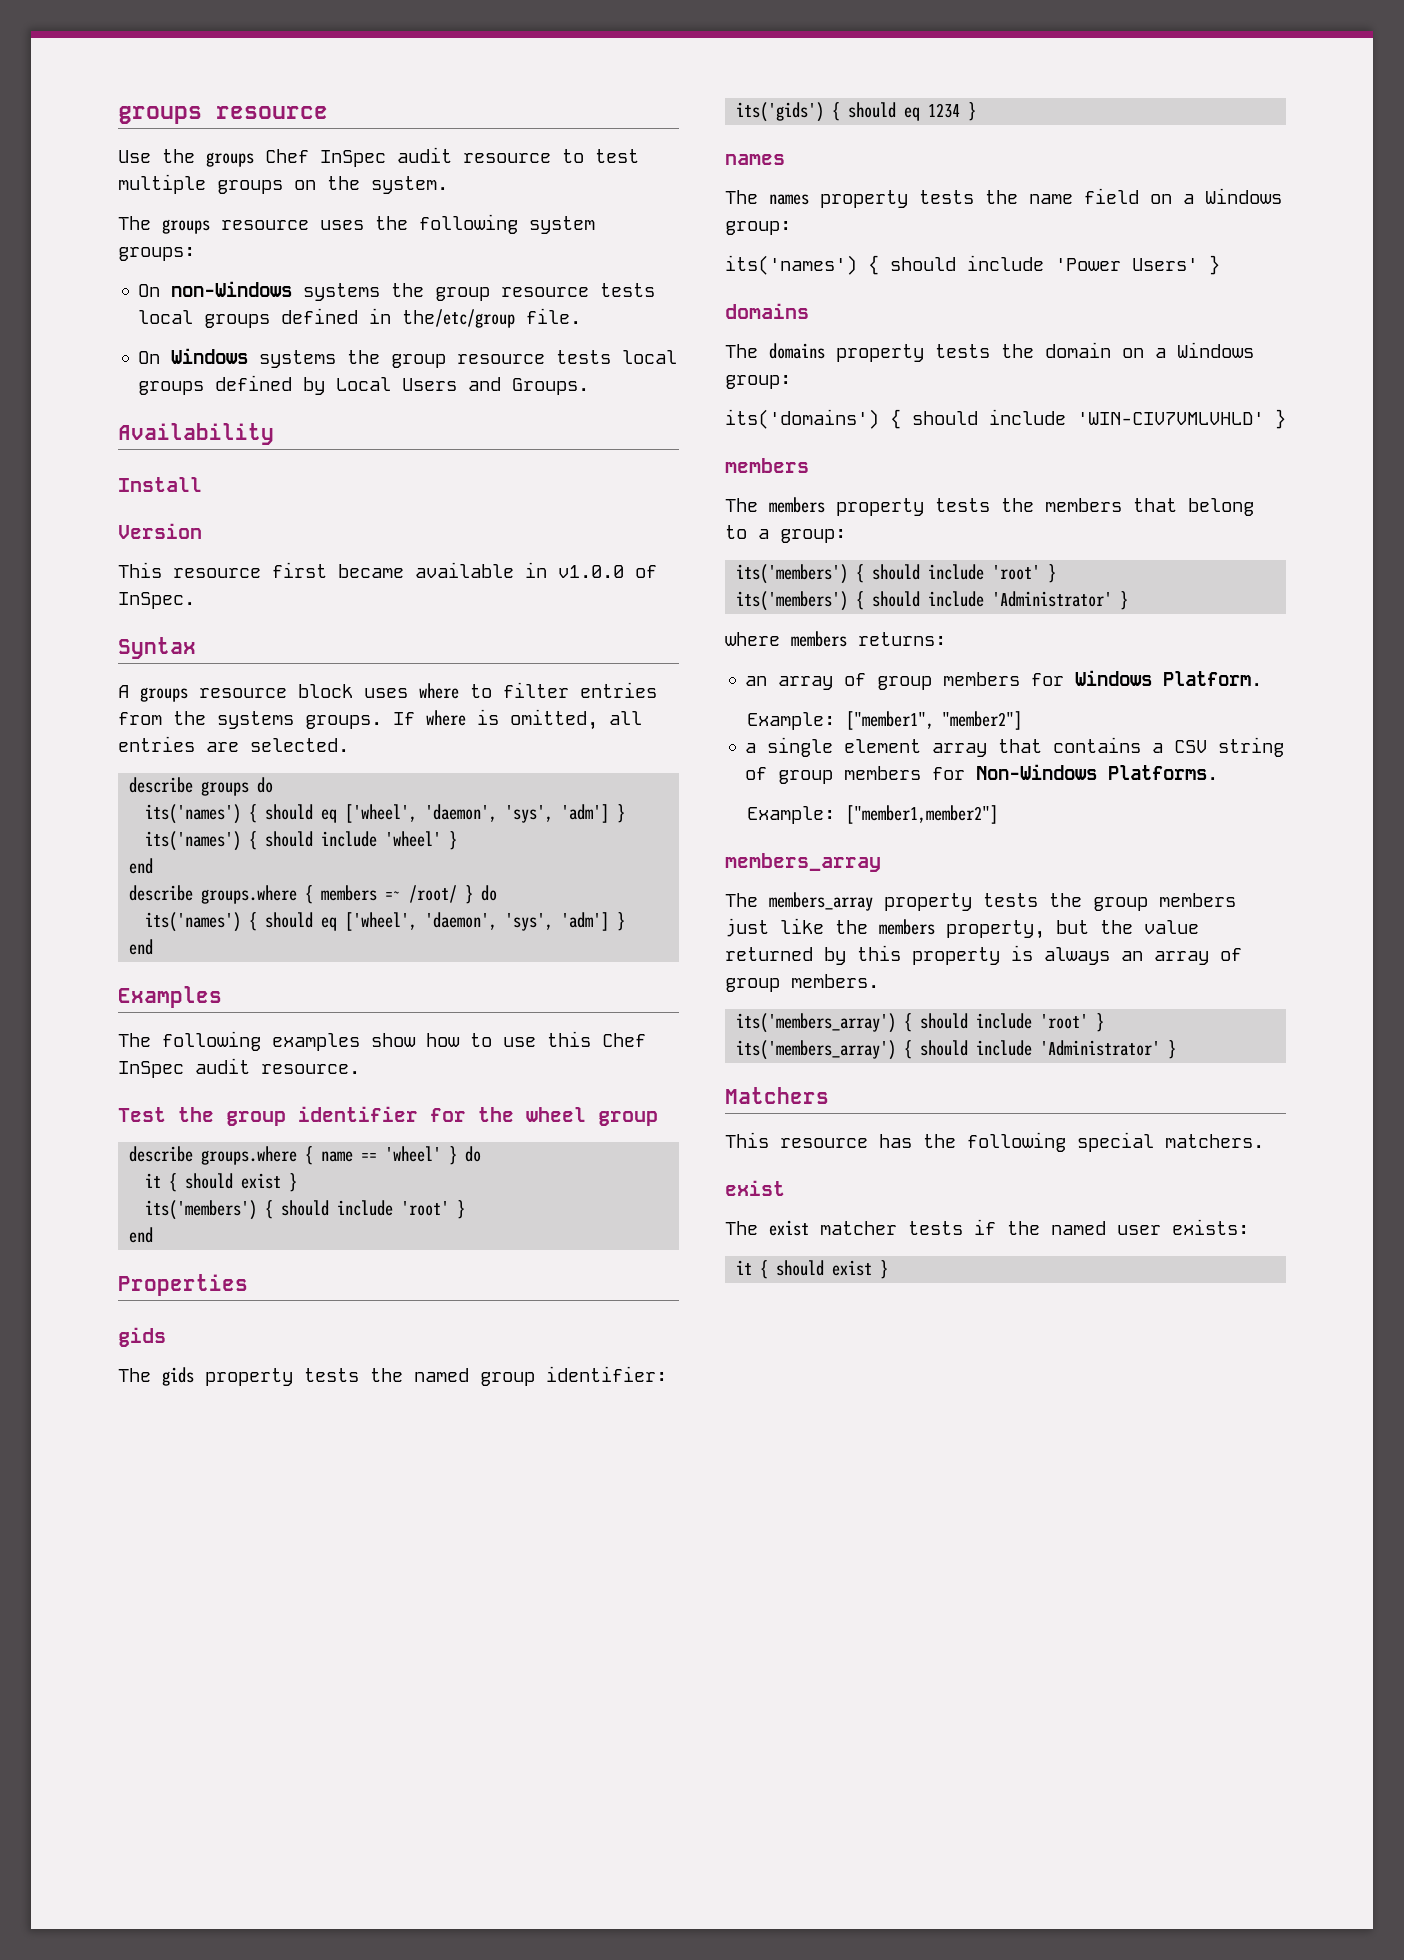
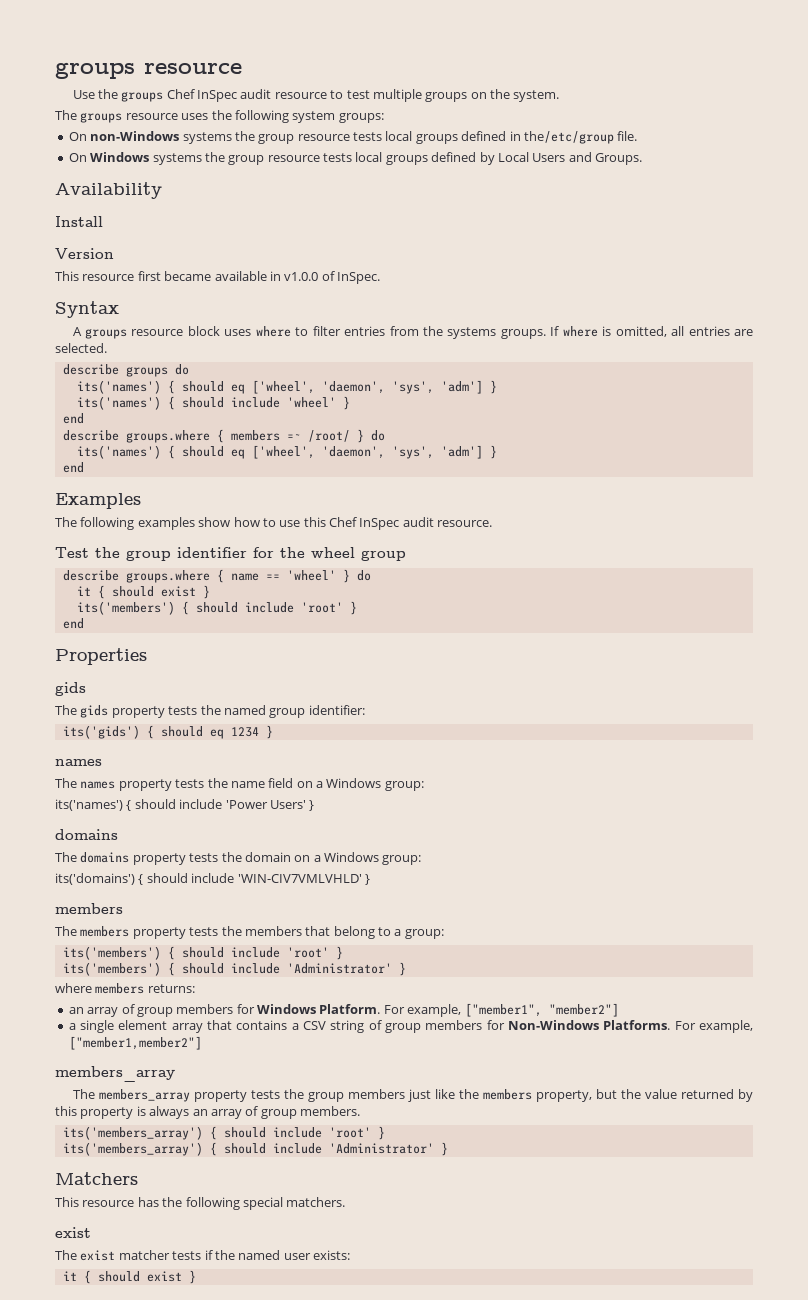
[746,712,835,730] // Example: -> [383,1004,462,1017] For example,
[746,806,835,824] // Example: -> [674,1020,753,1033] For example,

